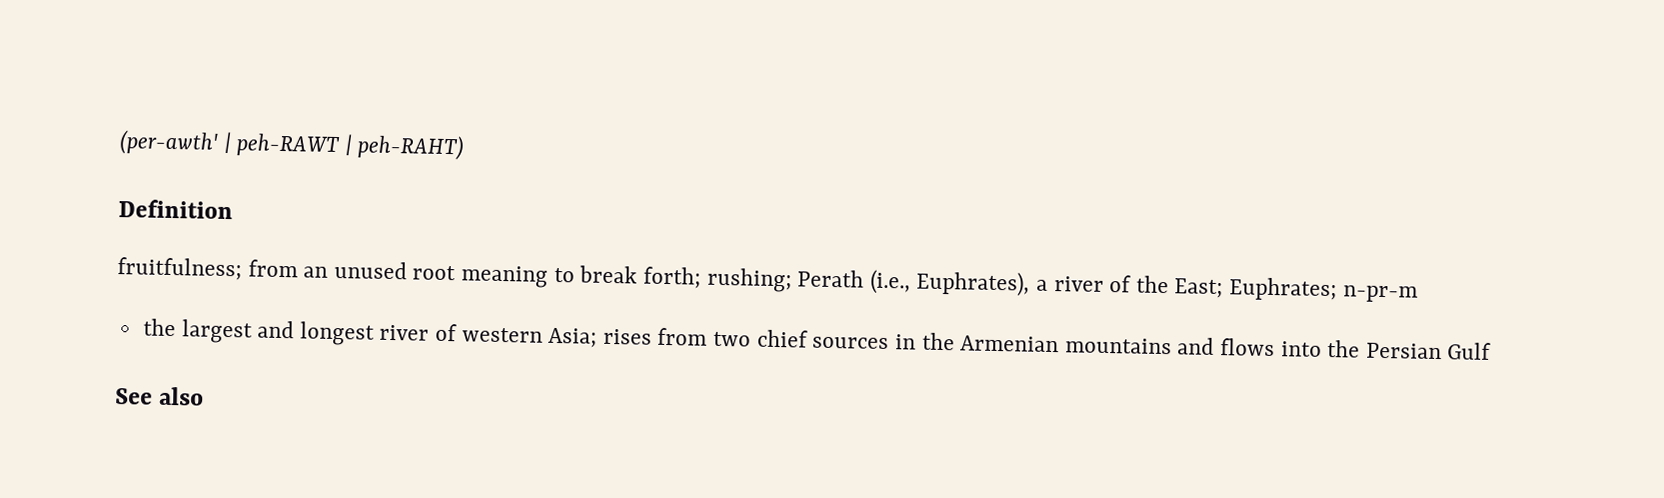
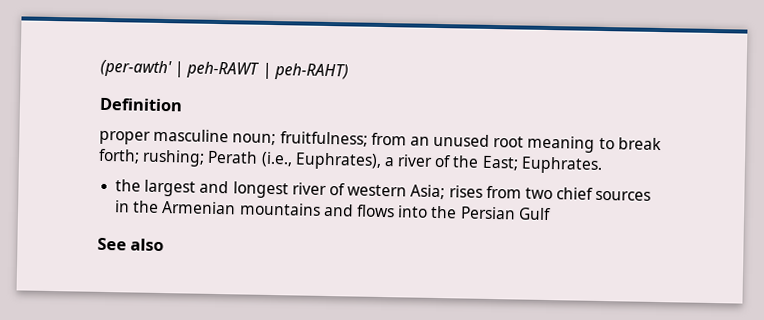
(233, 209) none -> [99,128,277,146] proper masculine noun;
[1229,277,1418,303] Euphrates; n-pr-m -> [520,156,603,174] Euphrates.

